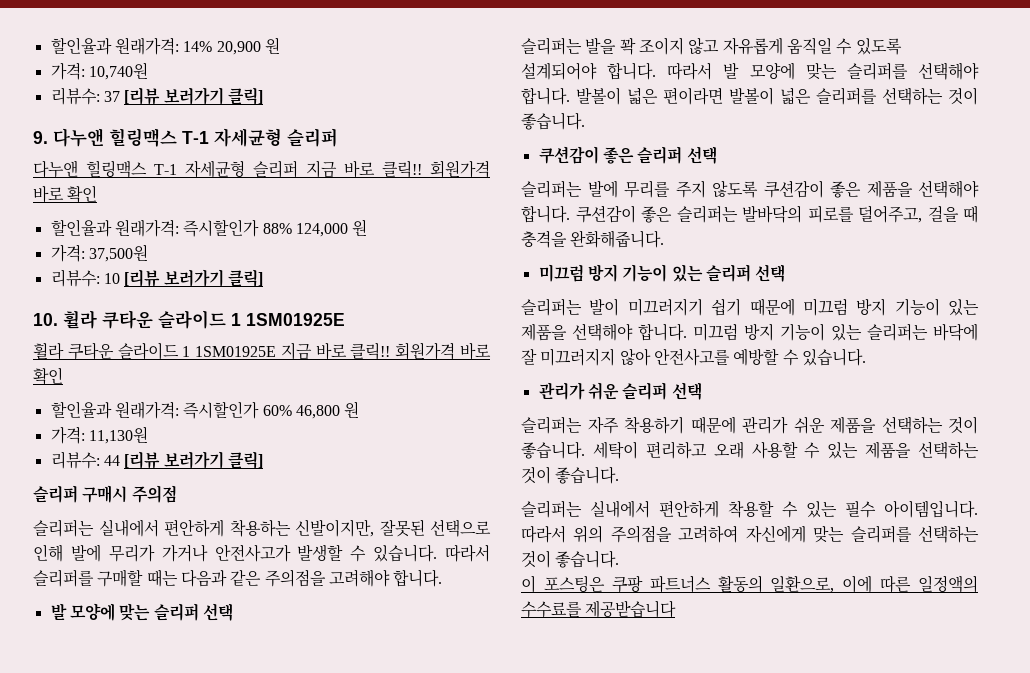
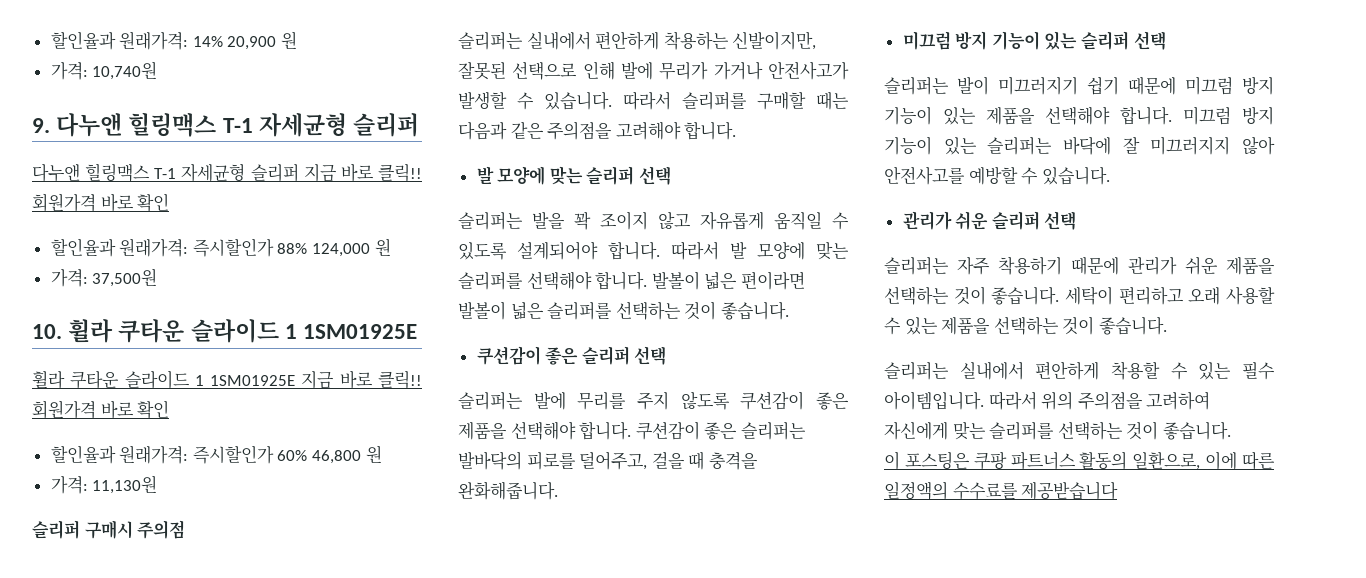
[50,87,263,105] // 리뷰수: 37 [리뷰 보러가기 클릭] -> (158, 70) none
[50,269,263,287] // 리뷰수: 10 [리뷰 보러가기 클릭] -> (158, 277) none
[50,451,263,469] // 리뷰수: 44 [리뷰 보러가기 클릭] -> (158, 484) none

